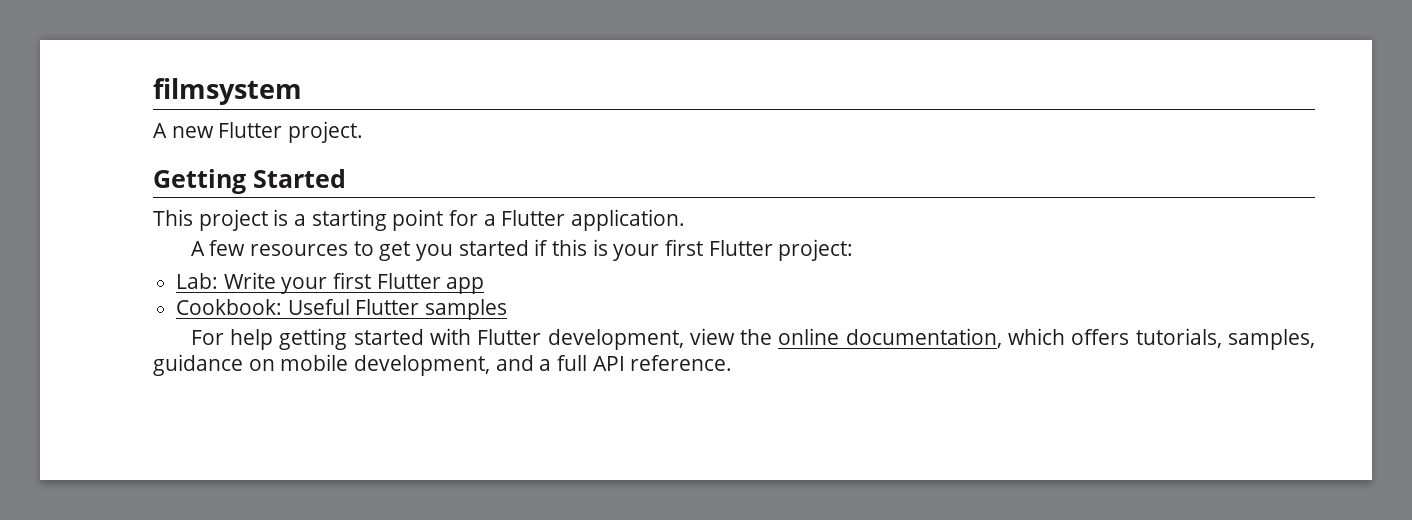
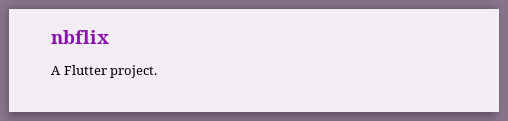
[153,78,302,105] [153,123,214,138] filmsystem // A new -> [51,30,109,44] [51,66,61,75] nbflix // A
[153,169,346,194] [153,209,686,231] [190,239,854,261] [176,272,485,294] [176,299,508,320] [190,328,1315,350] [153,354,733,376] // Getting Started // This project is a starting point for a Flutter application. // A few resources to get you started if this is your first Flutter project: // Lab: Write your first Flutter app // Cookbook: Useful Flutter samples // For help getting started with Flutter development, view the online documentation, which offers tutorials, samples, guidance on mobile development, and a full API reference. -> (158, 71) none

